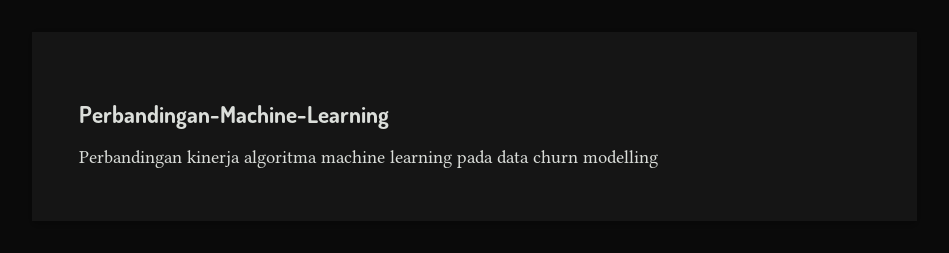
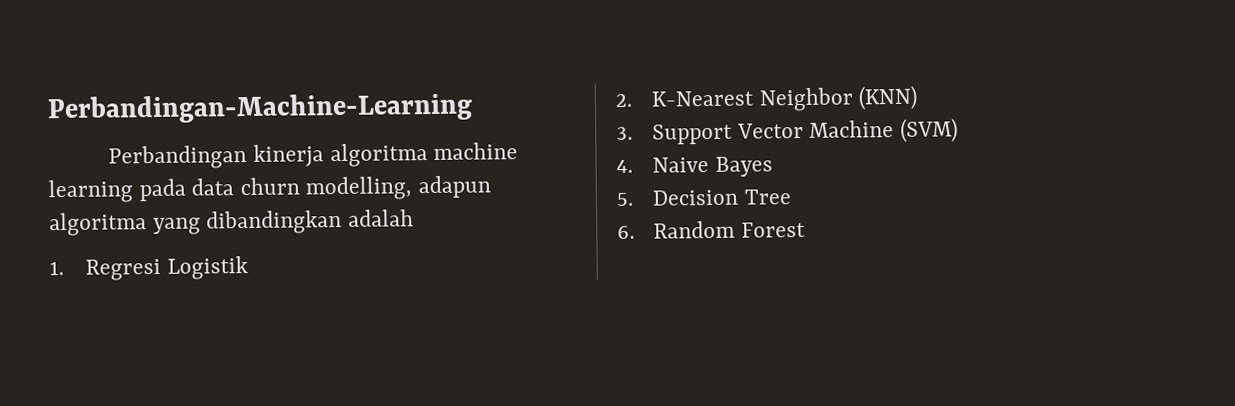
[583,150,658,168] modelling -> [305,175,492,201] [49,209,414,237] [49,256,248,281] [615,85,919,112] [616,118,958,145] [616,156,773,177] [616,189,792,207] [617,220,806,240] modelling, adapun algoritma yang dibandingkan adalah // 1. Regresi Logistik // 2. K-Nearest Neighbor (KNN) // 3. Support Vector Machine (SVM) // 4. Naive Bayes // 5. Decision Tree // 6. Random Forest

